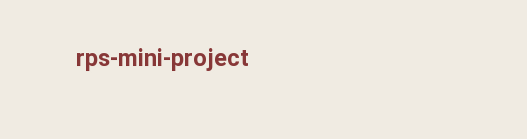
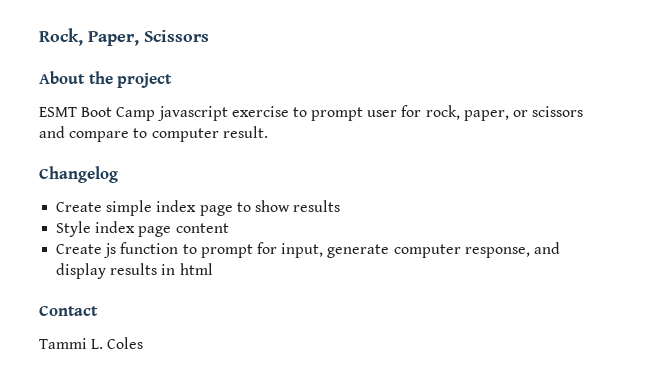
[75,48,250,72] rps-mini-project -> [39,28,209,46] [39,71,173,88] [39,105,584,121] [39,126,268,142] [39,166,118,183] [56,200,341,216] [56,221,229,237] [56,242,560,258] [56,263,213,279] [39,305,98,316] [39,337,144,349] Rock, Paper, Scissors // About the project // ESMT Boot Camp javascript exercise to prompt user for rock, paper, or scissors and compare to computer result. // Changelog // Create simple index page to show results // Style index page content // Create js function to prompt for input, generate computer response, and display results in html // Contact // Tammi L. Coles

